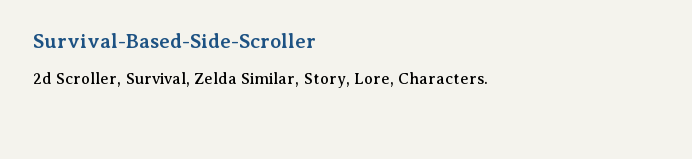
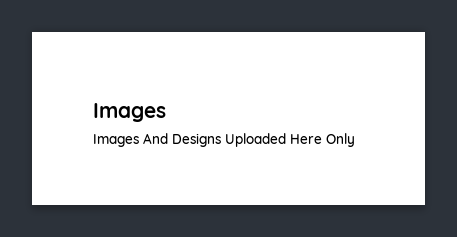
[33,33,316,48] [33,72,489,88] Survival-Based-Side-Scroller // 2d Scroller, Survival, Zelda Similar, Story, Lore, Characters. -> [93,103,166,122] [93,133,355,147] Images // Images And Designs Uploaded Here Only

